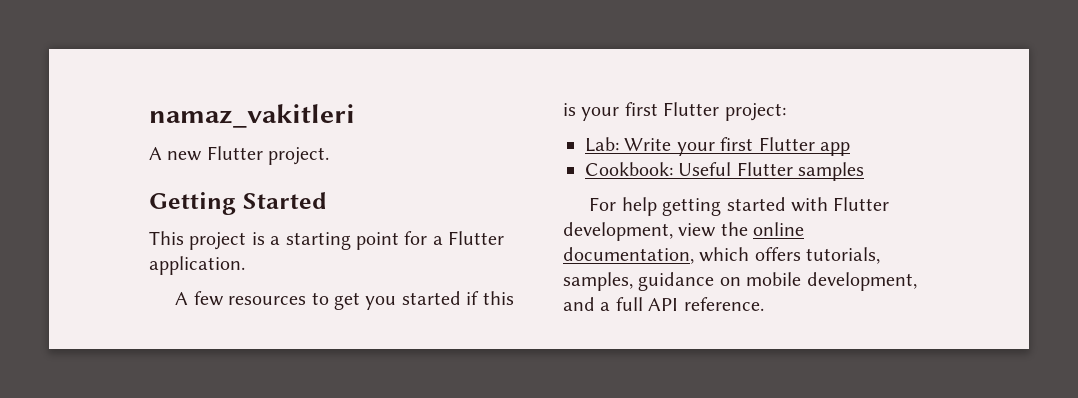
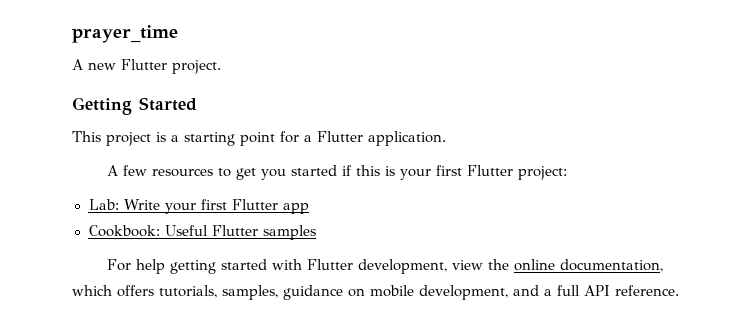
[149,104,355,128] namaz_vakitleri -> [72,25,178,43] prayer_time

